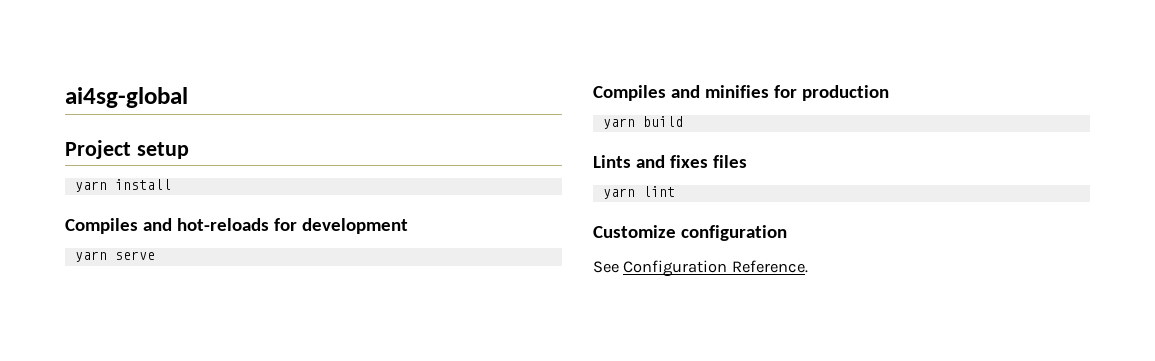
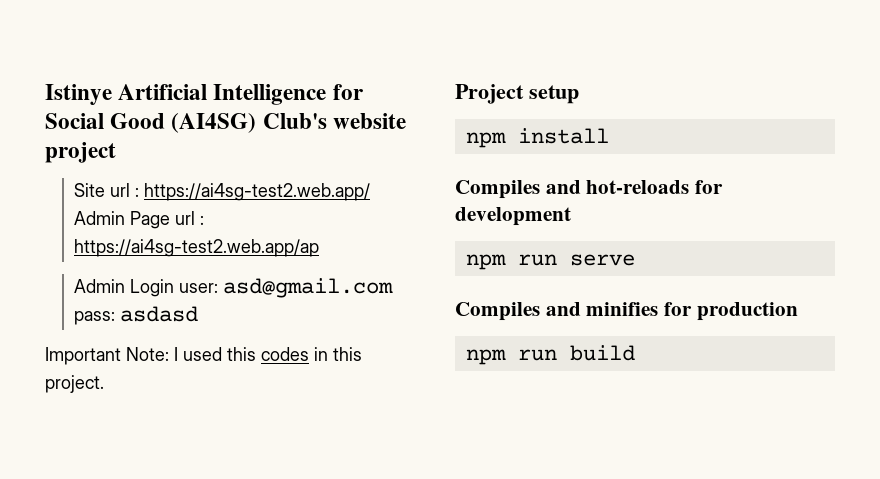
[65,87,188,108] ai4sg-global -> [45,84,363,105] [45,113,406,133] [45,142,116,163] [74,183,371,201] [74,211,205,229] [74,239,320,257] [74,278,394,298] [74,306,199,325] [45,347,362,365] [45,375,104,393] Istinye Artificial Intelligence for Social Good (AI4SG) Club's website project // Site url : https://ai4sg-test2.web.app/ Admin Page url : https://ai4sg-test2.web.app/ap // Admin Login user: asd@gmail.com pass: asdasd // Important Note: I used this codes in this project.
[74,181,107,192] yarn -> [465,132,506,148] npm
[74,251,107,262] yarn -> [465,254,557,270] npm run
[602,118,635,129] yarn -> [465,349,557,365] npm run
[593,155,747,168] [602,186,675,199] [593,225,787,241] [593,260,808,277] // Lints and fixes files // yarn lint // Customize configuration // See Configuration Reference. -> (635, 353) none

